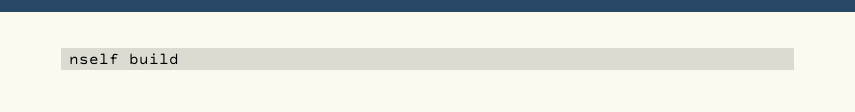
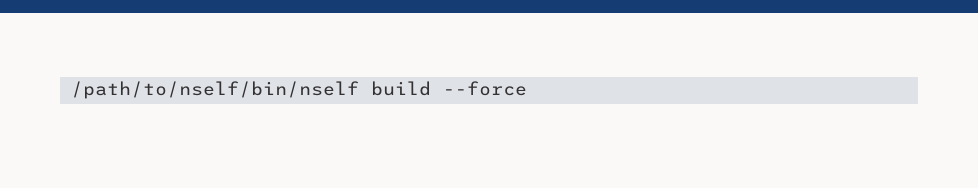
[69,53,180,65] nself build -> [70,81,527,99] /path/to/nself/bin/nself build --force

